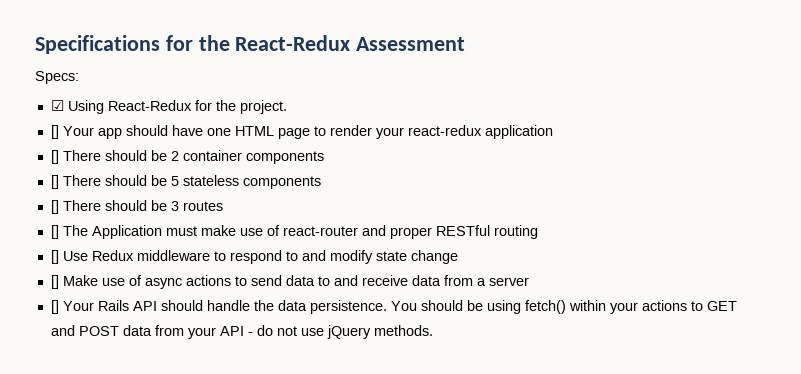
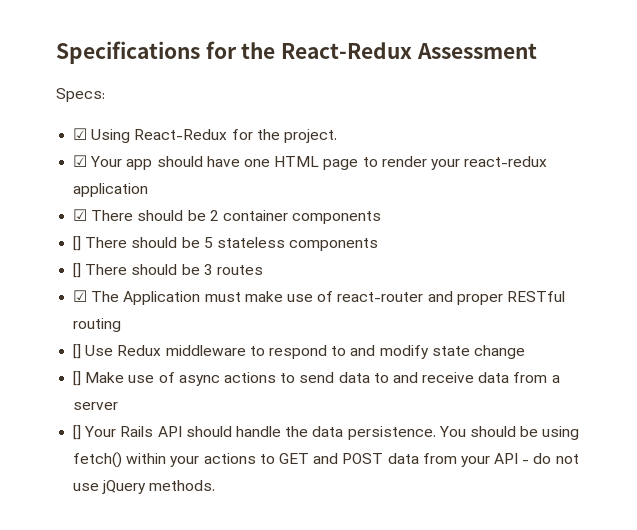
[50,125,59,139] [] -> [73,155,88,167] ☑
[50,150,59,164] [] -> [73,209,88,221] ☑
[50,225,59,239] [] -> [73,290,88,302] ☑

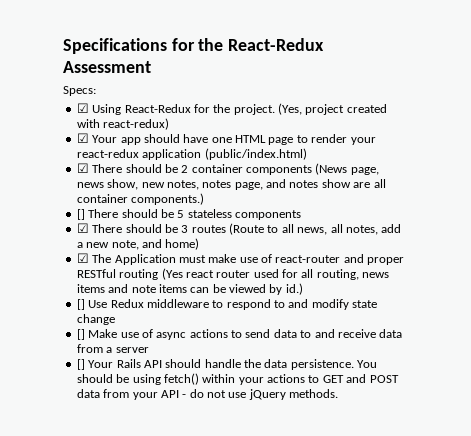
(337, 136) none -> [278,103,387,115] [76,118,170,130] (Yes, project created with react-redux)
(149, 190) none -> [204,148,307,160] (public/index.html)
(382, 217) none -> [315,163,379,175] [76,179,386,190] [76,193,205,205] (News page, news show, new notes, notes page, and notes show are all container components.)
[73,263,82,278] [] -> [76,223,89,233] ☑
(263, 270) none -> [229,223,402,235] [76,238,200,250] (Route to all news, all notes, add a new note, and home)
(122, 325) none -> [161,268,390,280] [76,283,303,295] (Yes react router used for all routing, news items and note items can be viewed by id.)

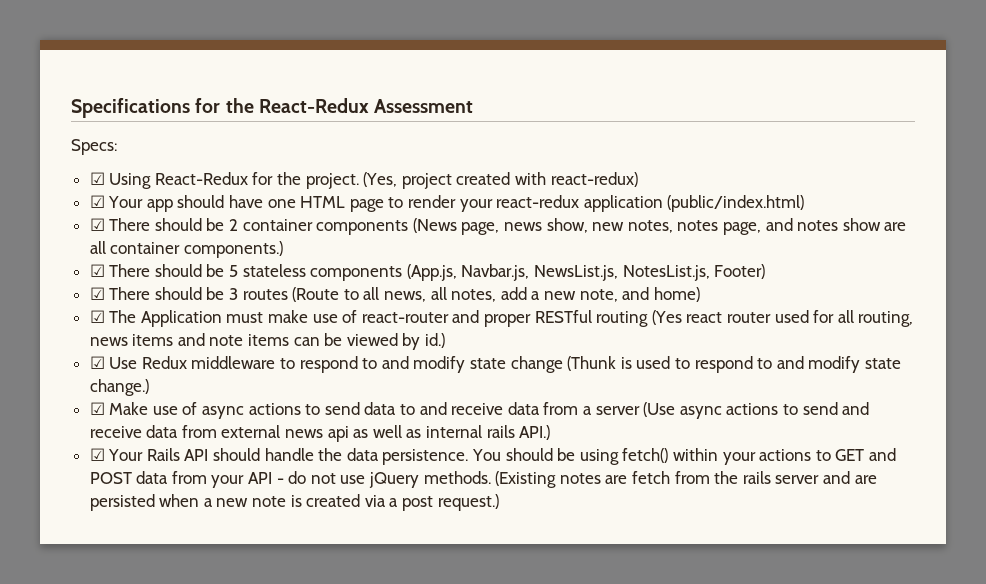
[76,209,85,220] [] -> [89,264,105,277] ☑
(301, 215) none -> [406,264,766,281] (App.js, Navbar.js, NewsList.js, NotesList.js, Footer)
[76,299,85,310] [] -> [89,356,105,369] ☑
[76,329,85,340] // [] -> [567,356,901,373] [89,379,149,396] [89,402,105,415] (Thunk is used to respond to and modify state change.) // ☑
[76,359,85,370] // [] -> [643,402,870,419] [89,425,551,442] [89,448,105,461] (Use async actions to send and receive data from external news api as well as internal rails API.) // ☑
(339, 393) none -> [495,471,877,488] [89,494,499,511] (Existing notes are fetch from the rails server and are persisted when a new note is created via a post request.)

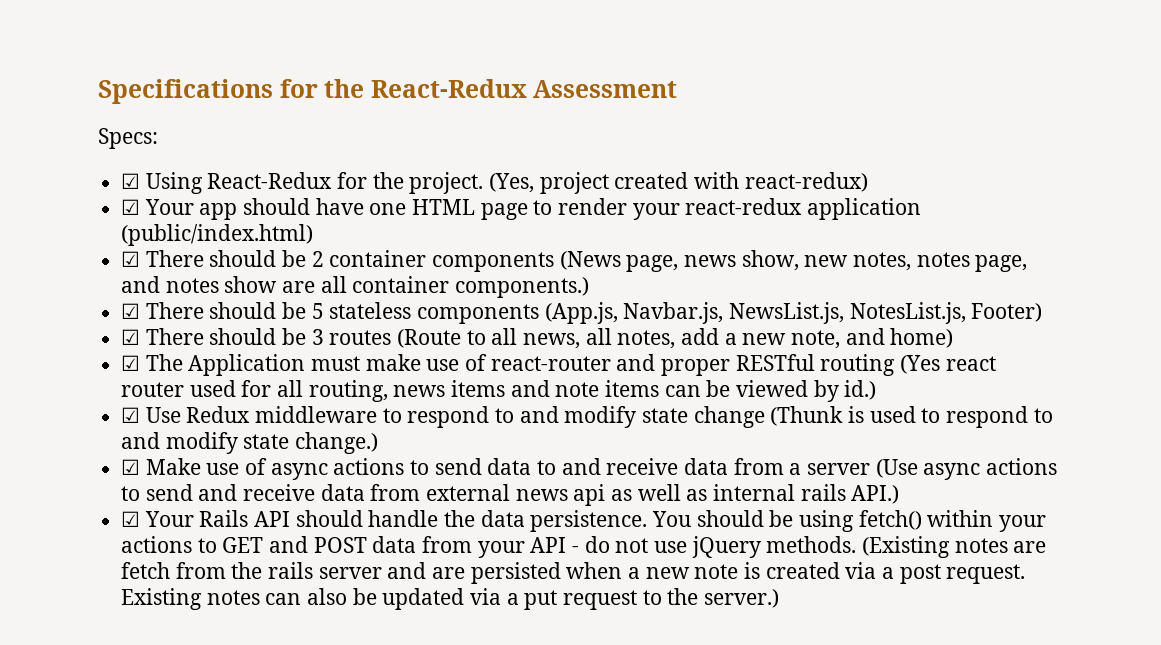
[437,494,499,511] request.) -> [946,564,1026,584] [121,588,780,610] request. Existing notes can also be updated via a put request to the server.)

